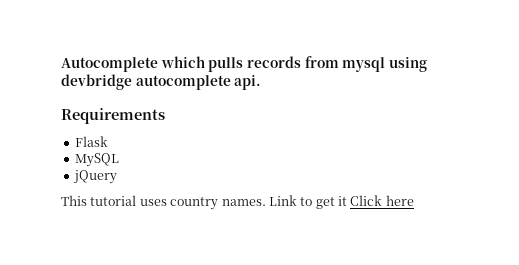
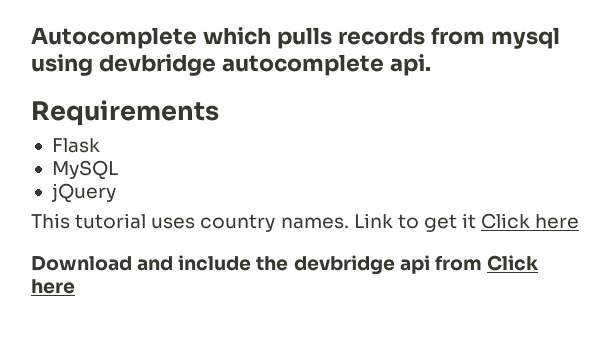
(414, 200) none -> [31,255,539,275] [31,279,75,294] // Download and include the devbridge api from Click here

